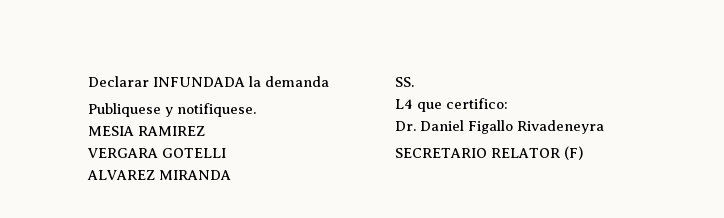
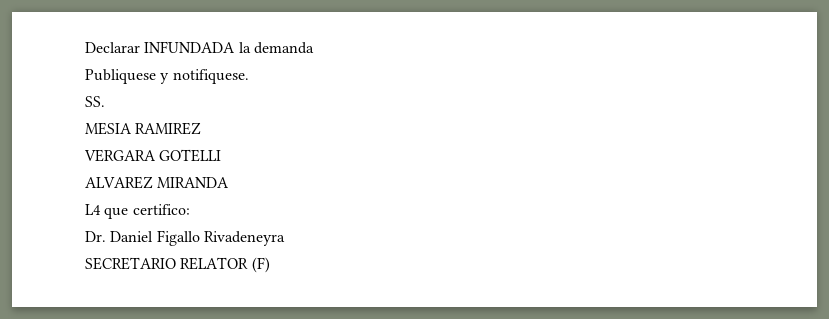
(257, 110) none -> [84,96,105,107] // SS.
[395,77,415,87] // SS. -> (230, 182) none

